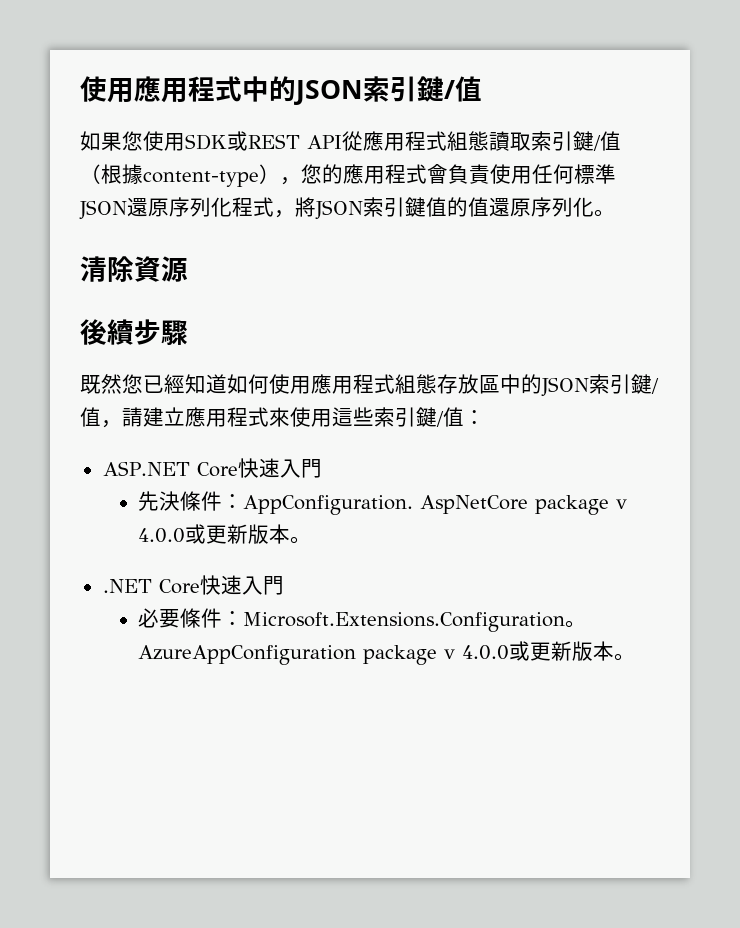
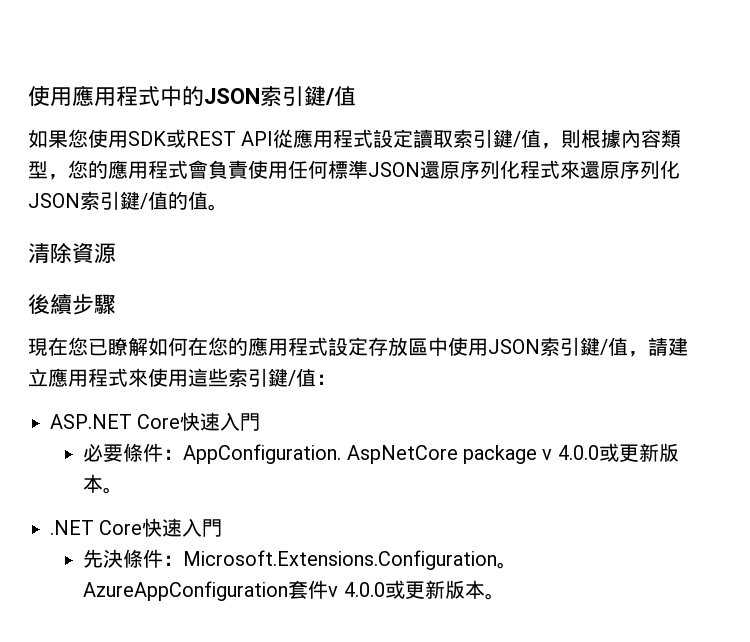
[447,131,489,151] 組態 -> [373,129,414,148] 設定
[80,164,280,187] （根據content-type） -> [541,129,682,149] [28,161,48,179] ，則根據內容類型
[274,197,594,220] ，將JSON索引鍵值的值還原序列化 -> [560,160,680,179] [28,191,208,210] 來還原序列化JSON索引鍵/值的值
[80,374,437,394] 既然您已經知道如何使用應用程式組態 -> [28,337,368,356] 現在您已瞭解如何在您的應用程式設定
[521,374,542,394] 的 -> [448,337,488,356] 使用
[138,491,181,511] 先決 -> [83,444,124,462] 必要
[138,608,181,628] 必要 -> [83,549,124,568] 先決
[363,645,438,665] package -> [288,580,329,599] 套件

